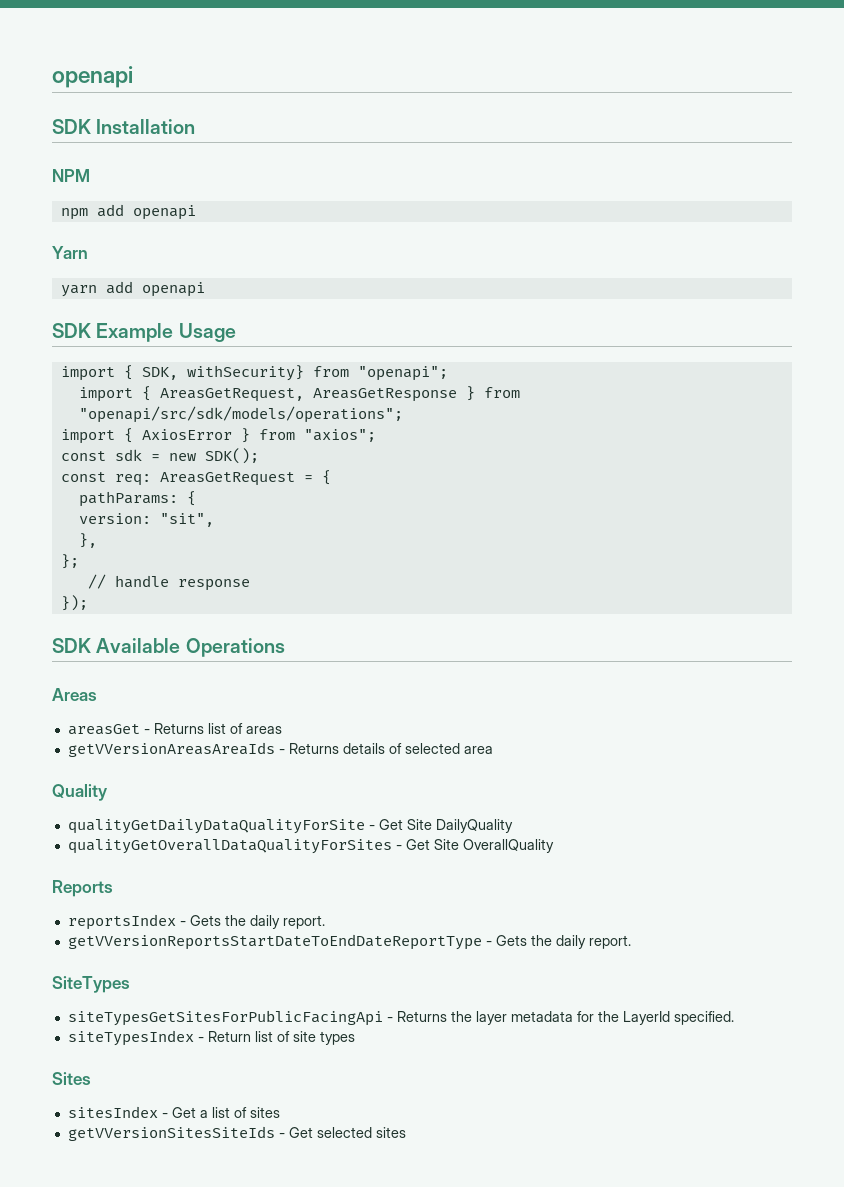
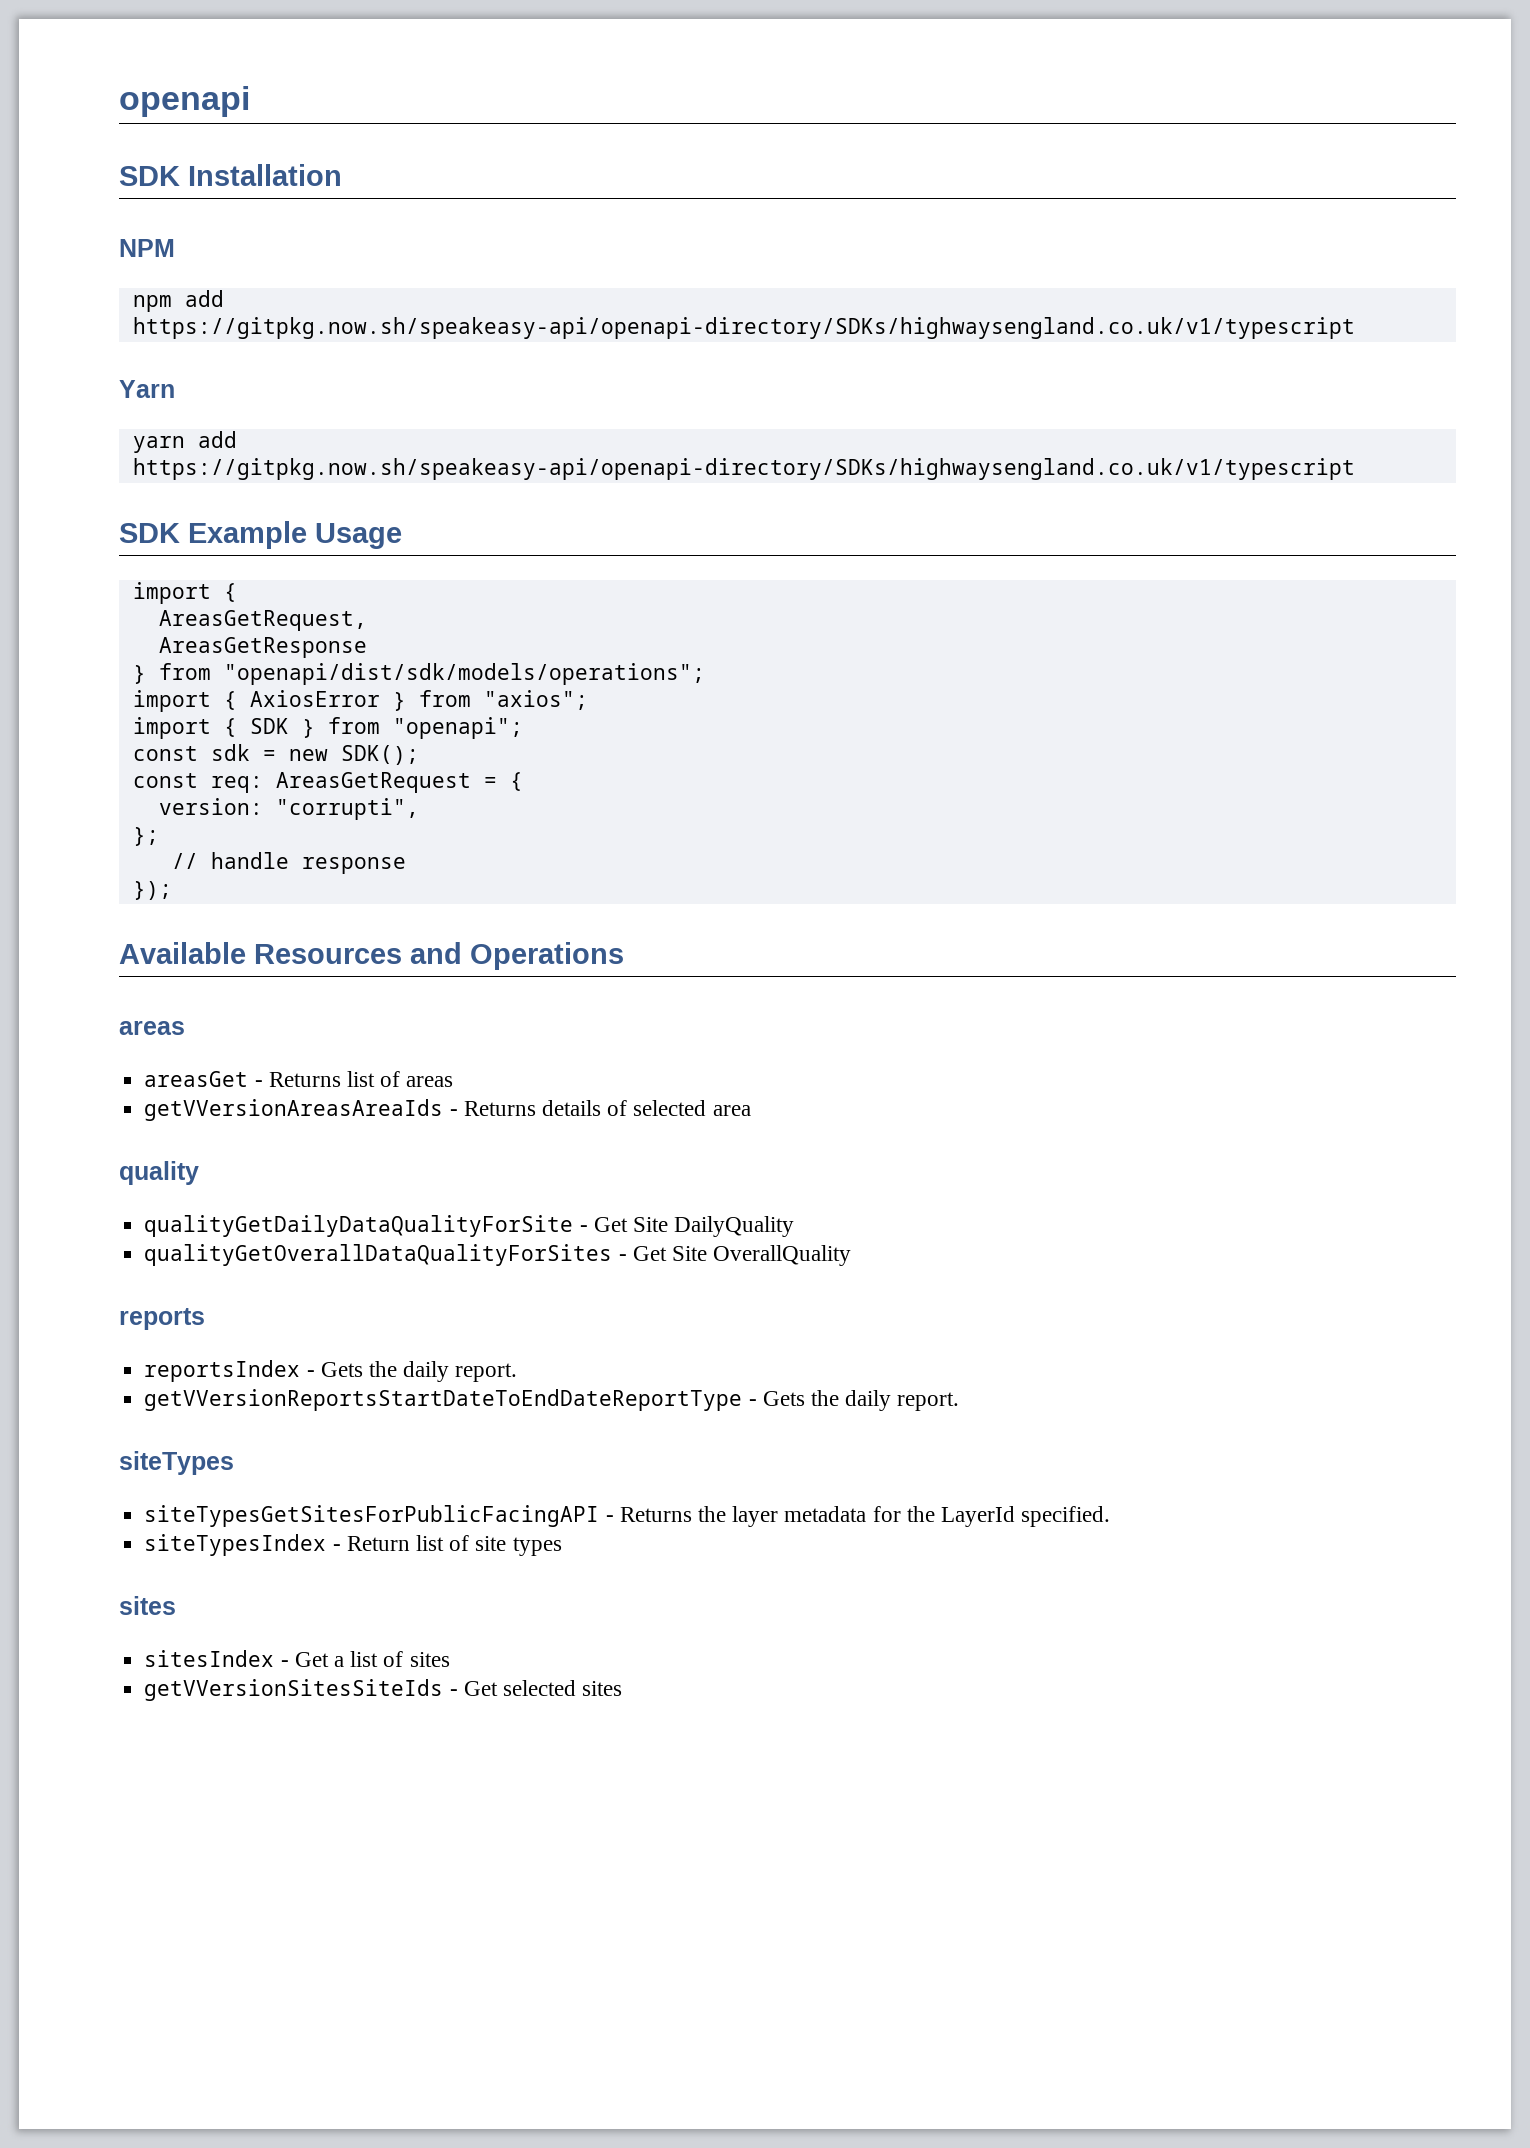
[132,205,196,220] openapi -> [132,317,1355,339] https://gitpkg.now.sh/speakeasy-api/openapi-directory/SDKs/highwaysengland.co.uk/v1/typescript
[141,282,205,297] openapi -> [132,458,1355,480] https://gitpkg.now.sh/speakeasy-api/openapi-directory/SDKs/highwaysengland.co.uk/v1/typescript
[141,365,448,381] [78,386,151,402] SDK, withSecurity} from "openapi"; // import { -> (237, 592) //
(304, 395) none -> (367, 620) //
[465,386,520,401] [78,406,403,423] } from "openapi/src/sdk/models/operations"; -> [132,663,705,685] // } from "openapi/dist/sdk/models/operations";
(376, 435) none -> [132,717,523,739] // import { SDK } from "openapi";
[78,491,196,507] // pathParams: { -> (523, 781) none
[159,513,214,527] [78,533,97,548] "sit", // }, -> [275,798,419,820] "corrupti",
[52,638,181,653] SDK Available -> [119,942,462,964] Available Resources and
[52,688,97,701] Areas -> [119,1021,185,1035] areas
[52,784,108,801] Quality -> [119,1161,199,1185] quality
[52,880,113,897] Reports -> [119,1308,205,1330] reports
[52,976,130,993] [67,1010,383,1026] SiteTypes // siteTypesGetSitesForPublicFacingApi -> [119,1451,234,1475] [144,1505,600,1527] siteTypes // siteTypesGetSitesForPublicFacingAPI
[52,1072,91,1085] Sites -> [119,1596,176,1615] sites

